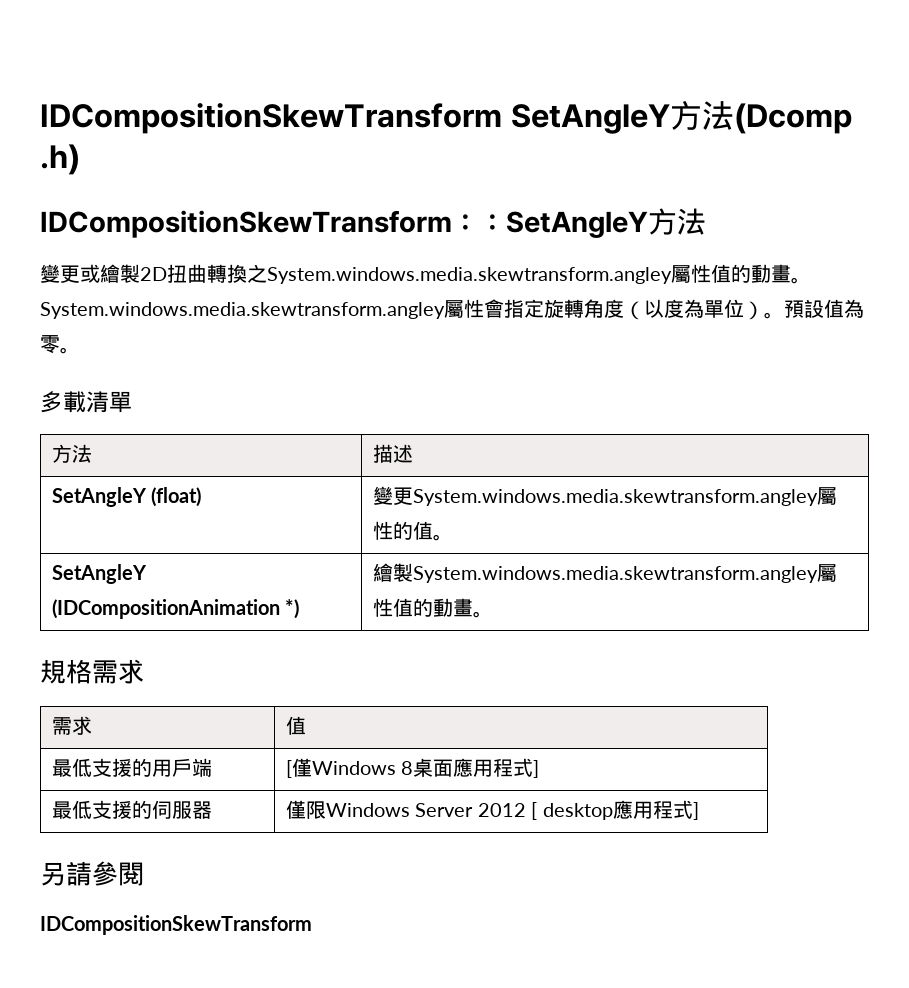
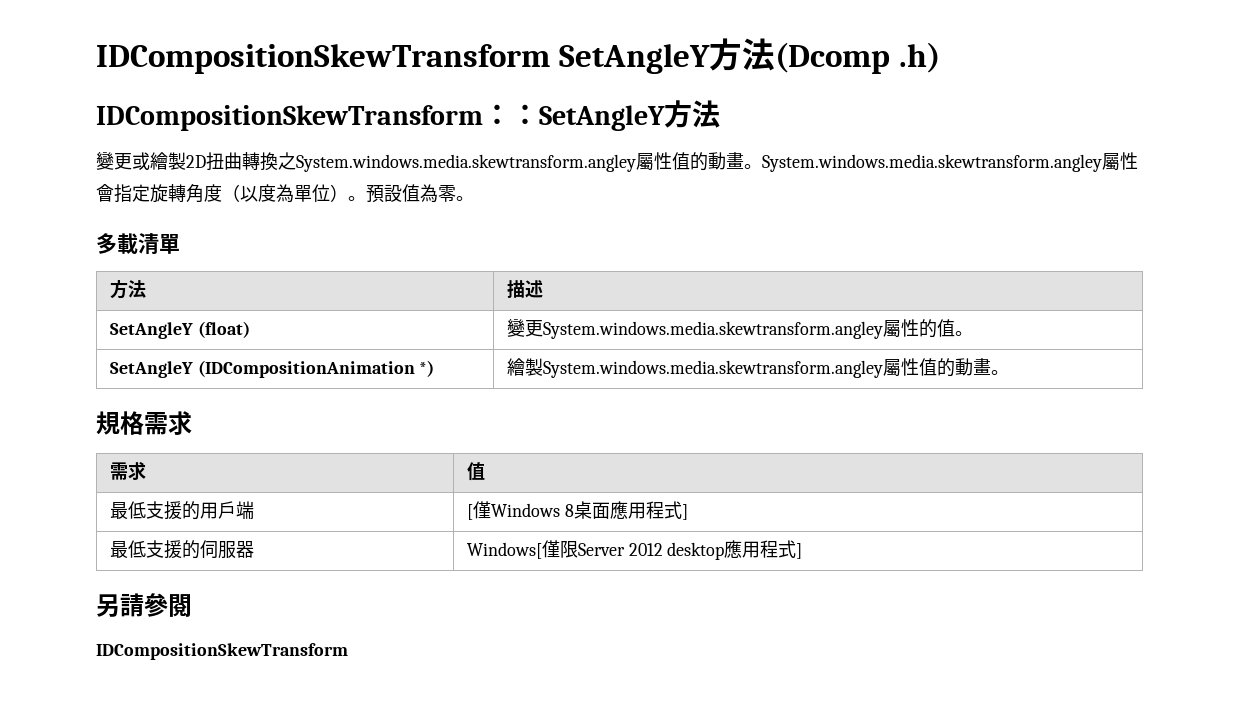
[286,800,411,819] 僅限Windows -> [466,540,578,559] Windows[僅限
[531,802,538,820] [ -> (663, 549) none

